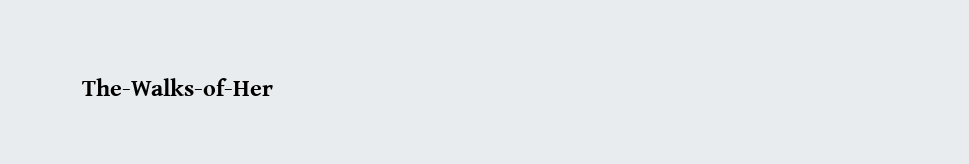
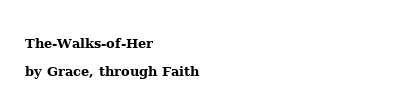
(273, 87) none -> [25,66,200,79] // by Grace, through Faith

